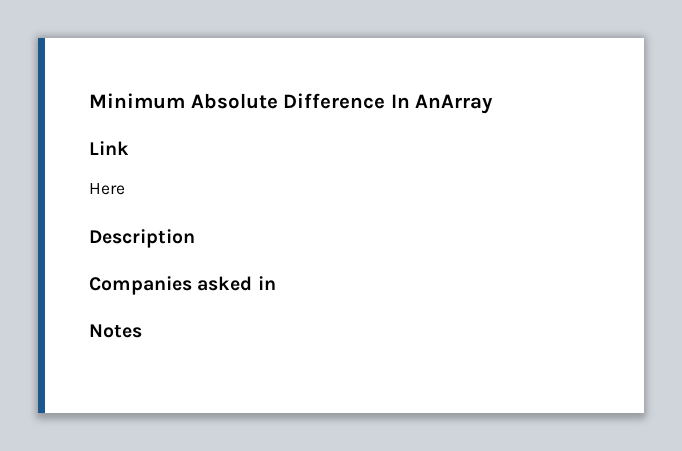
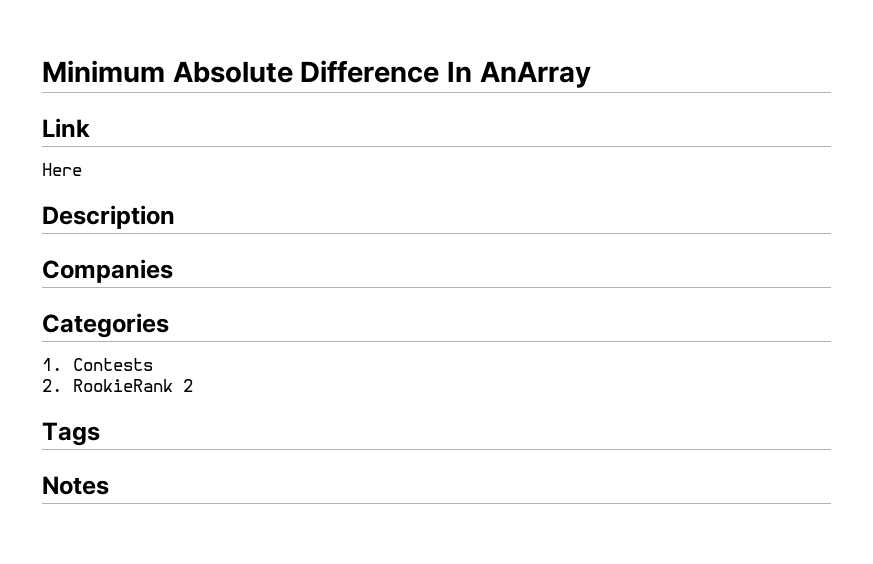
[197,276,276,291] asked in -> [42,313,169,338] [42,358,153,371] [42,379,193,392] [42,422,100,446] // Categories // 1. Contests // 2. RookieRank 2 // Tags

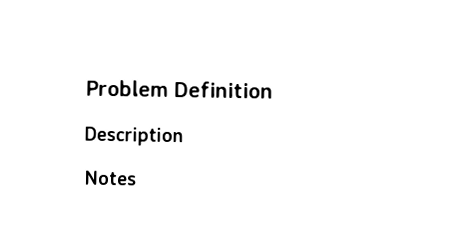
[42,60,591,88] [42,118,90,137] [42,163,82,176] [42,205,175,229] [42,259,173,283] [42,313,169,338] [42,358,153,371] [42,379,193,392] [42,422,100,446] Minimum Absolute Difference In AnArray // Link // Here // Description // Companies // Categories // 1. Contests // 2. RookieRank 2 // Tags -> [85,79,273,99] [84,126,184,147] Problem Definition // Description

